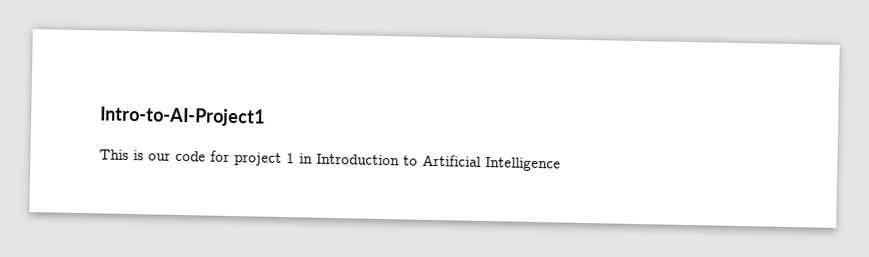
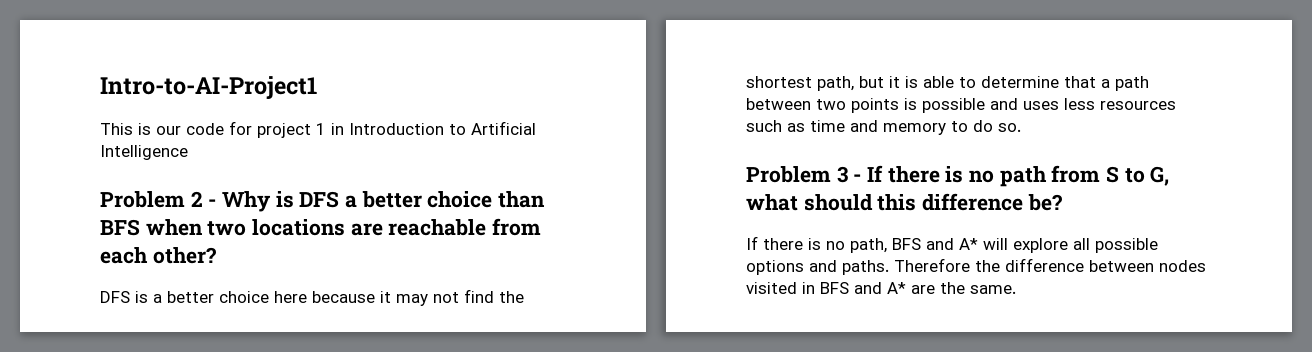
(561, 164) none -> [100,191,546,212] [100,218,542,236] [100,247,217,264] [100,289,524,306] [746,76,1149,91] [746,98,1176,113] [746,120,1021,135] [746,165,1170,187] [746,193,1063,211] [746,236,1158,253] [746,258,1206,275] [746,282,1016,294] // Problem 2 - Why is DFS a better choice than BFS when two locations are reachable from each other? // DFS is a better choice here because it may not find the shortest path, but it is able to determine that a path between two points is possible and uses less resources such as time and memory to do so. // Problem 3 - If there is no path from S to G, what should this difference be? // If there is no path, BFS and A* will explore all possible options and paths. Therefore the difference between nodes visited in BFS and A* are the same.

